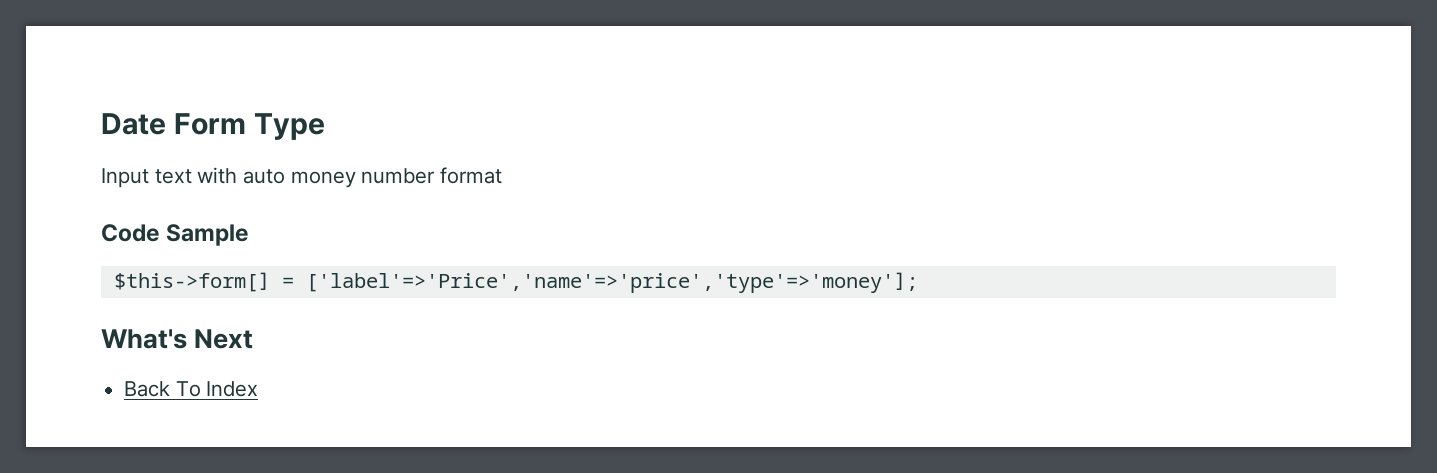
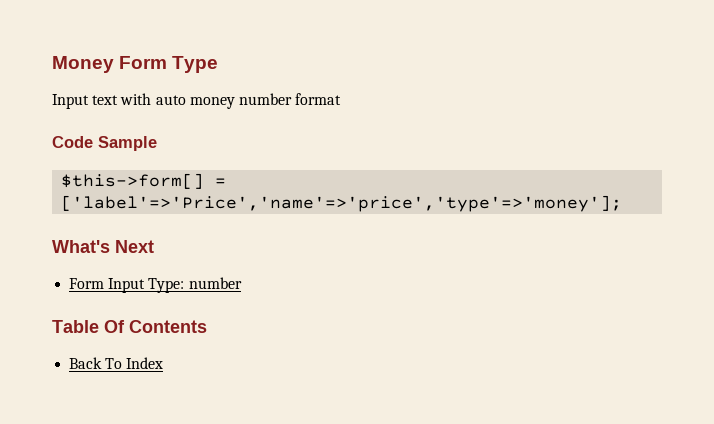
[101,113,166,135] Date -> [52,56,114,73] Money
(254, 339) none -> [69,277,242,293] [52,320,207,333] // Form Input Type: number // Table Of Contents

